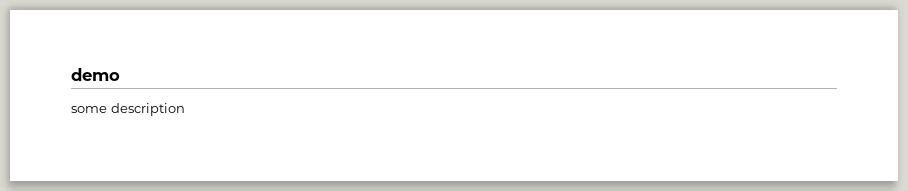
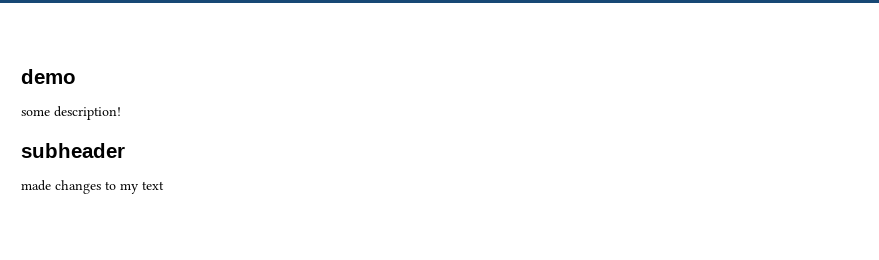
[110,103,185,116] description -> [54,106,121,120] [21,143,125,158] [21,180,164,194] description! // subheader // made changes to my text

